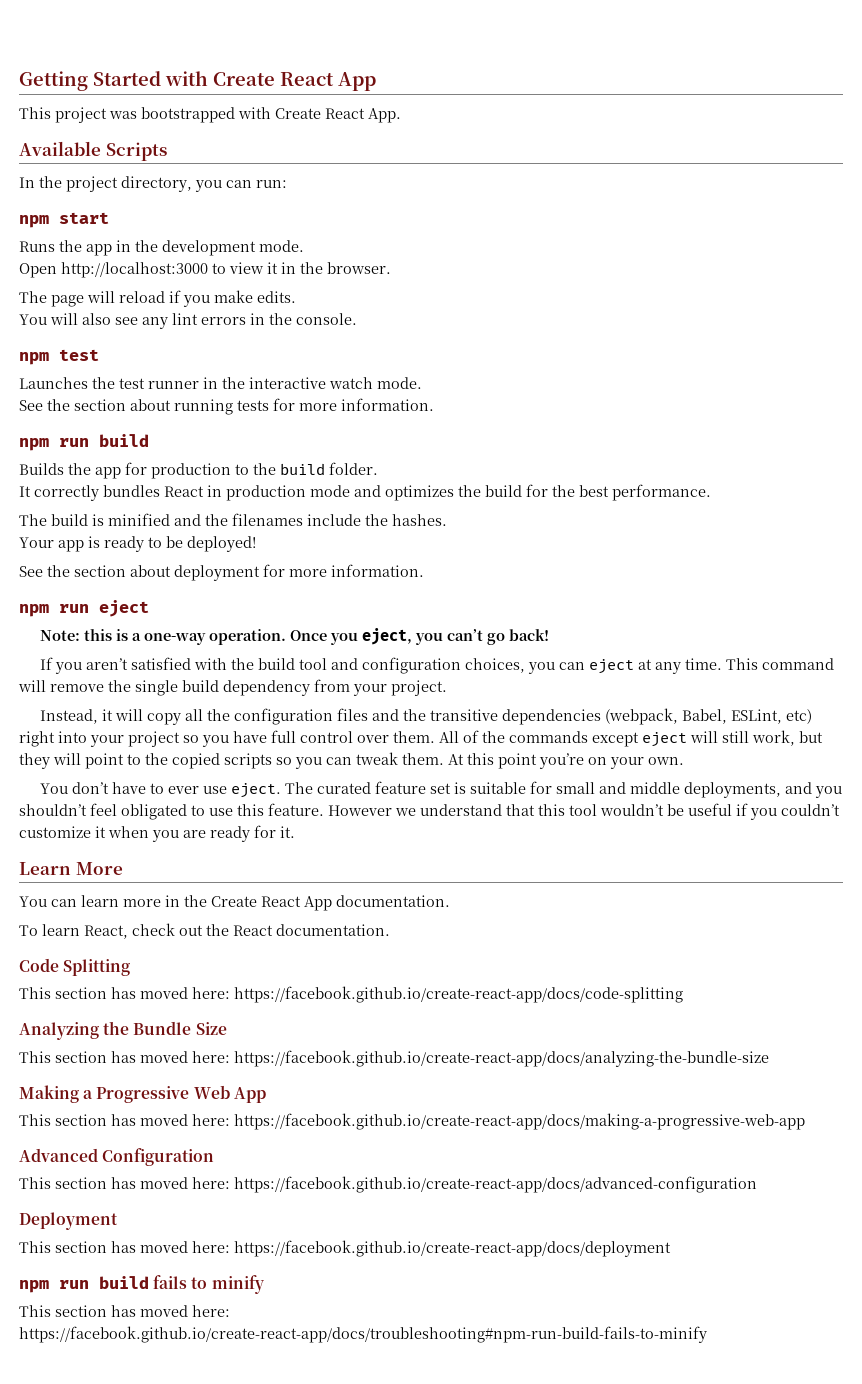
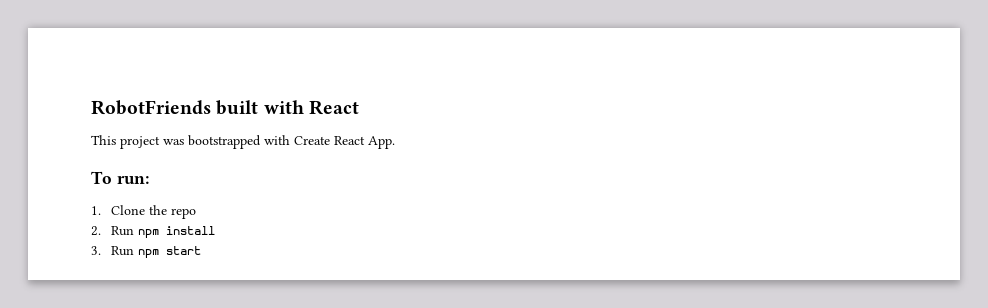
[19,71,376,91] Getting Started with Create React App -> [91,100,359,115] RobotFriends built with React
[19,141,167,161] [19,176,287,192] [19,212,109,228] [19,240,304,256] [19,262,391,278] [19,290,296,307] [19,313,357,329] [19,349,99,365] [19,377,422,389] [19,398,434,415] [19,434,149,451] [19,462,378,479] [19,484,711,501] [19,513,447,526] [19,536,256,552] [19,564,424,581] [19,600,149,617] [40,628,550,645] [40,657,835,674] [18,679,447,696] [40,708,813,725] [19,730,823,747] [19,752,684,769] [40,781,843,798] [19,803,840,820] [19,825,295,842] [19,862,123,875] [19,895,450,911] [19,923,390,939] [19,958,131,976] [19,986,683,1003] [19,1021,227,1040] [19,1050,769,1067] [19,1085,266,1103] [19,1113,805,1130] [19,1148,215,1166] [19,1176,757,1193] [19,1212,118,1230] [19,1240,671,1257] [19,1275,264,1294] [19,1305,230,1317] [19,1326,707,1343] Available Scripts // In the project directory, you can run: // npm start // Runs the app in the development mode. // Open http://localhost:3000 to view it in the browser. // The page will reload if you make edits. // You will also see any lint errors in the console. // npm test // Launches the test runner in the interactive watch mode. // See the section about running tests for more information. // npm run build // Builds the app for production to the build folder. // It correctly bundles React in production mode and optimizes the build for the best performance. // The build is minified and the filenames include the hashes. // Your app is ready to be deployed! // See the section about deployment for more information. // npm run eject // Note: this is a one-way operation. Once you eject, you can’t go back! // If you aren’t satisfied with the build tool and configuration choices, you can eject at any time. This command will remove the single build dependency from your project. // Instead, it will copy all the configuration files and the transitive dependencies (webpack, Babel, ESLint, etc) right into your project so you have full control over them. All of the commands except eject will still work, but they will point to the copied scripts so you can tweak them. At this point you’re on your own. // You don’t have to ever use eject. The curated feature set is suitable for small and middle deployments, and you shouldn’t feel obligated to use this feature. However we understand that this tool wouldn’t be useful if you couldn’t customize it when you are ready for it. // Learn More // You can learn more in the Create React App documentation. // To learn React, check out the React documentation. // Code Splitting // This section has moved here: https://facebook.github.io/create-react-app/docs/code-splitting // Analyzing the Bundle Size // This section has moved here: https://facebook.github.io/create-react-app/docs/analyzing-the-bundle-size // Making a Progressive Web App // This section has moved here: https://facebook.github.io/create-react-app/docs/making-a-progressive-web-app // Advanced Configuration // This section has moved here: https://facebook.github.io/create-react-app/docs/advanced-configuration // Deployment // This section has moved here: https://facebook.github.io/create-react-app/docs/deployment // npm run build fails to minify // This section has moved here: https://facebook.github.io/create-react-app/docs/troubleshooting#npm-run-build-fails-to-minify -> [91,171,149,184] [91,205,196,219] [91,226,215,238] [91,246,201,258] To run: // 1. Clone the repo // 2. Run npm install // 3. Run npm start

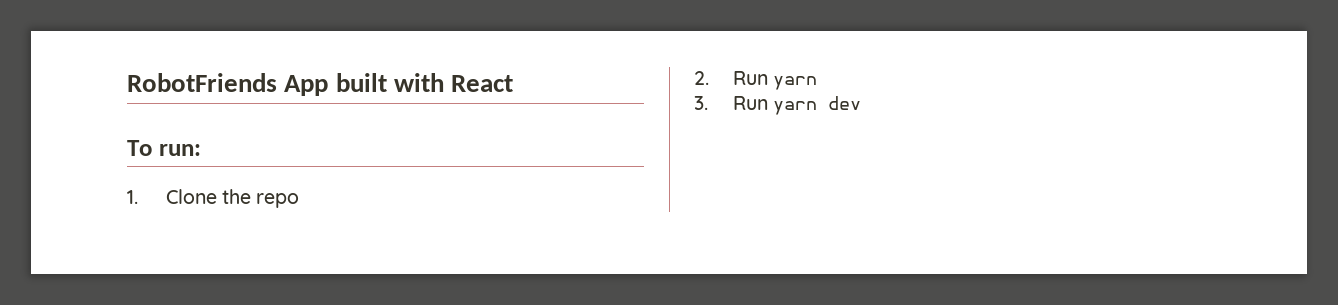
(211, 107) none -> [284,75,329,96] App
[91,135,395,149] // This project was bootstrapped with Create React App. -> (514, 83) none
[137,226,215,238] npm install -> [772,76,817,90] yarn
[137,246,201,258] npm start -> [772,96,861,115] yarn dev

